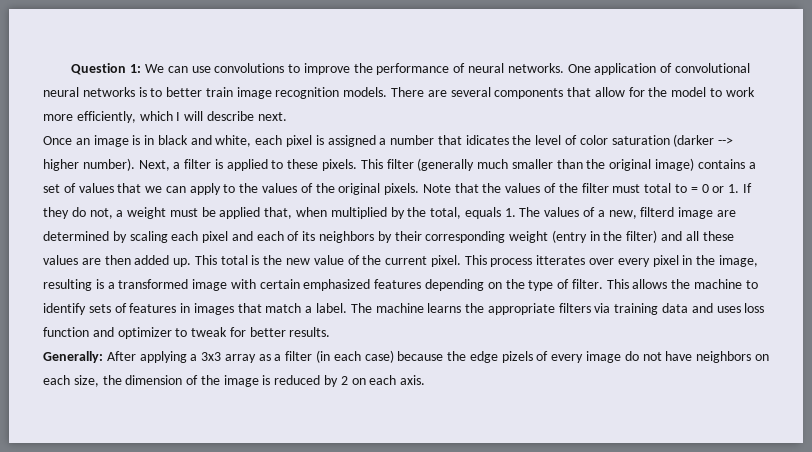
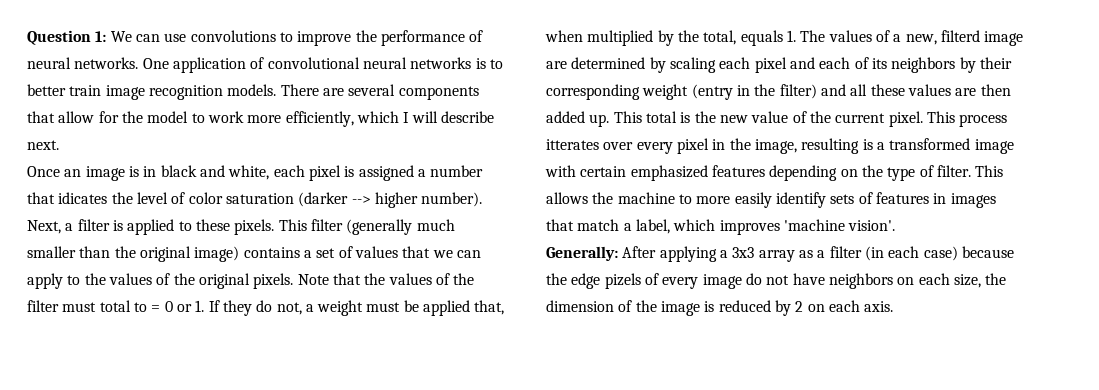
(758, 284) none -> [696,192,772,208] more easily
[316,303,765,315] [43,327,331,339] label. The machine learns the appropriate filters via training data and uses loss function and optimizer to tweak for better results. -> [635,219,896,235] label, which improves 'machine vision'.

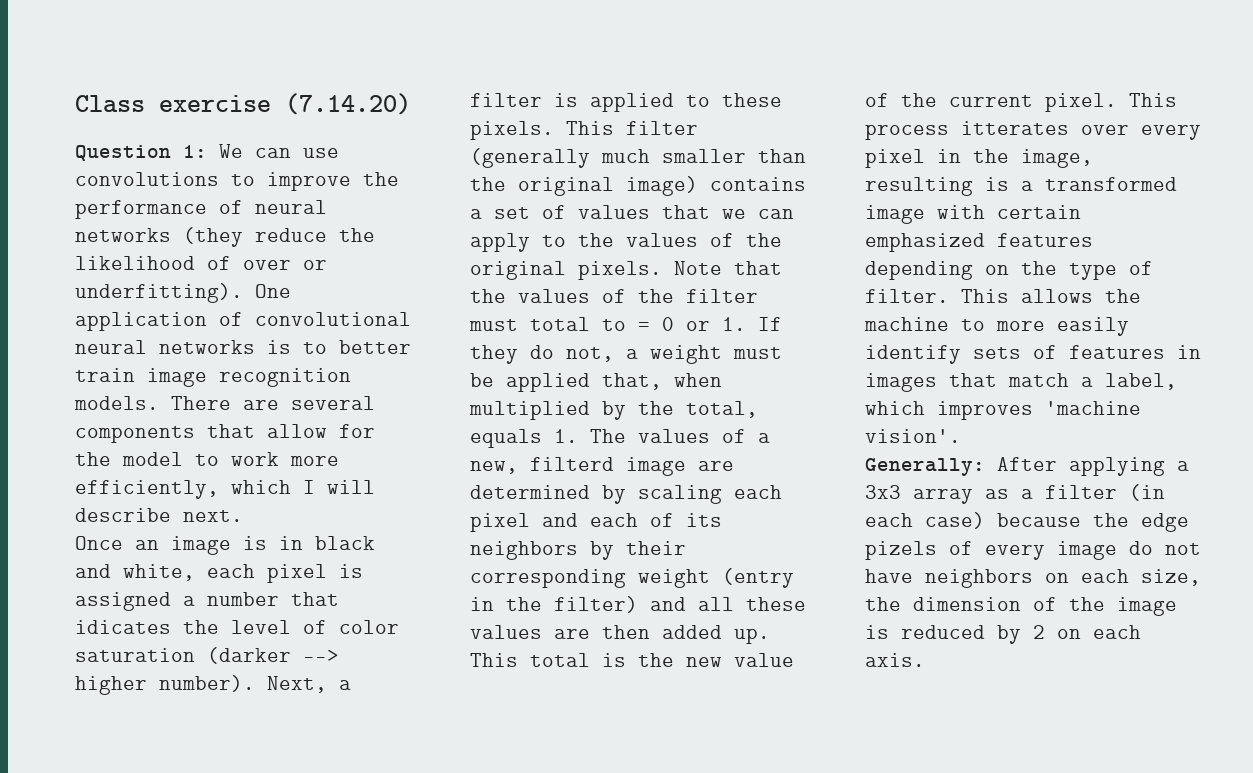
(27, 37) none -> [75,93,411,115] Class exercise (7.14.20) //
[74,57,139,69] networks. -> [75,227,375,247] [75,256,327,270] [75,283,243,303] networks (they reduce the likelihood of over or underfitting).

